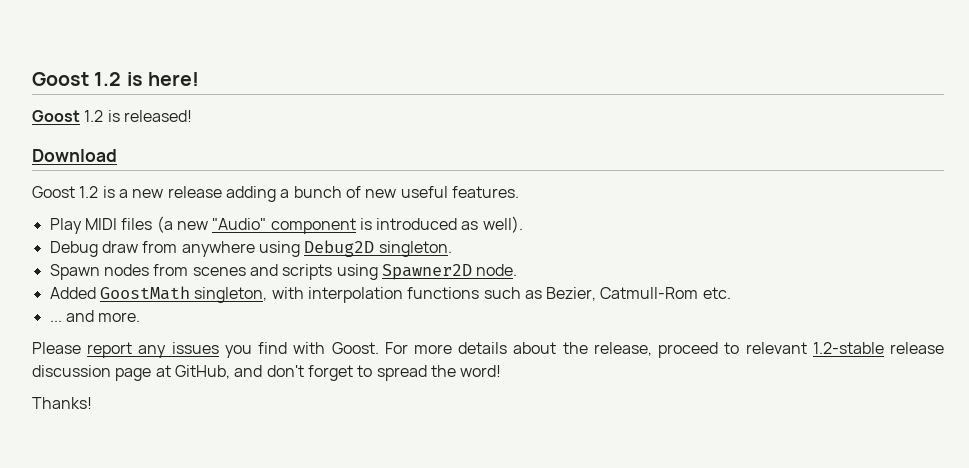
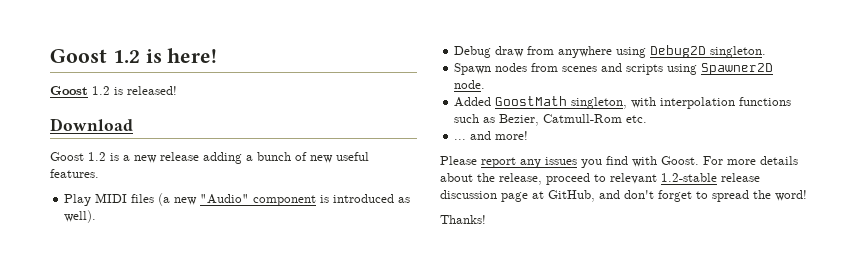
[98,312,141,322] more. -> [495,131,529,140] more!

